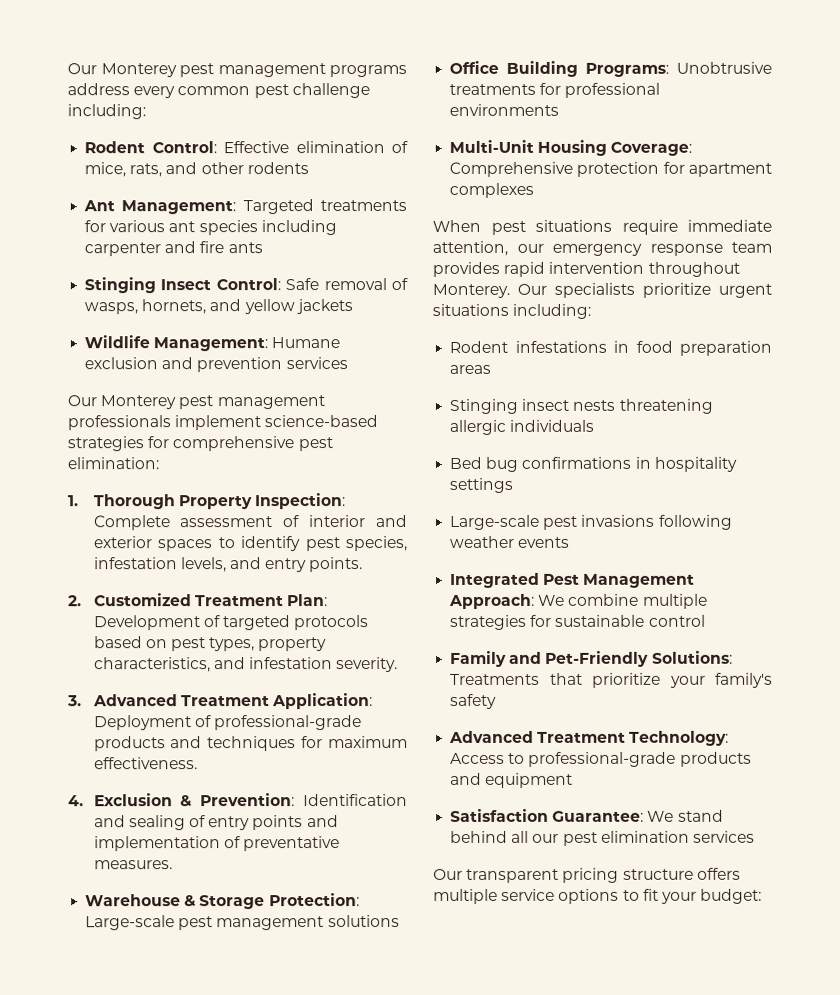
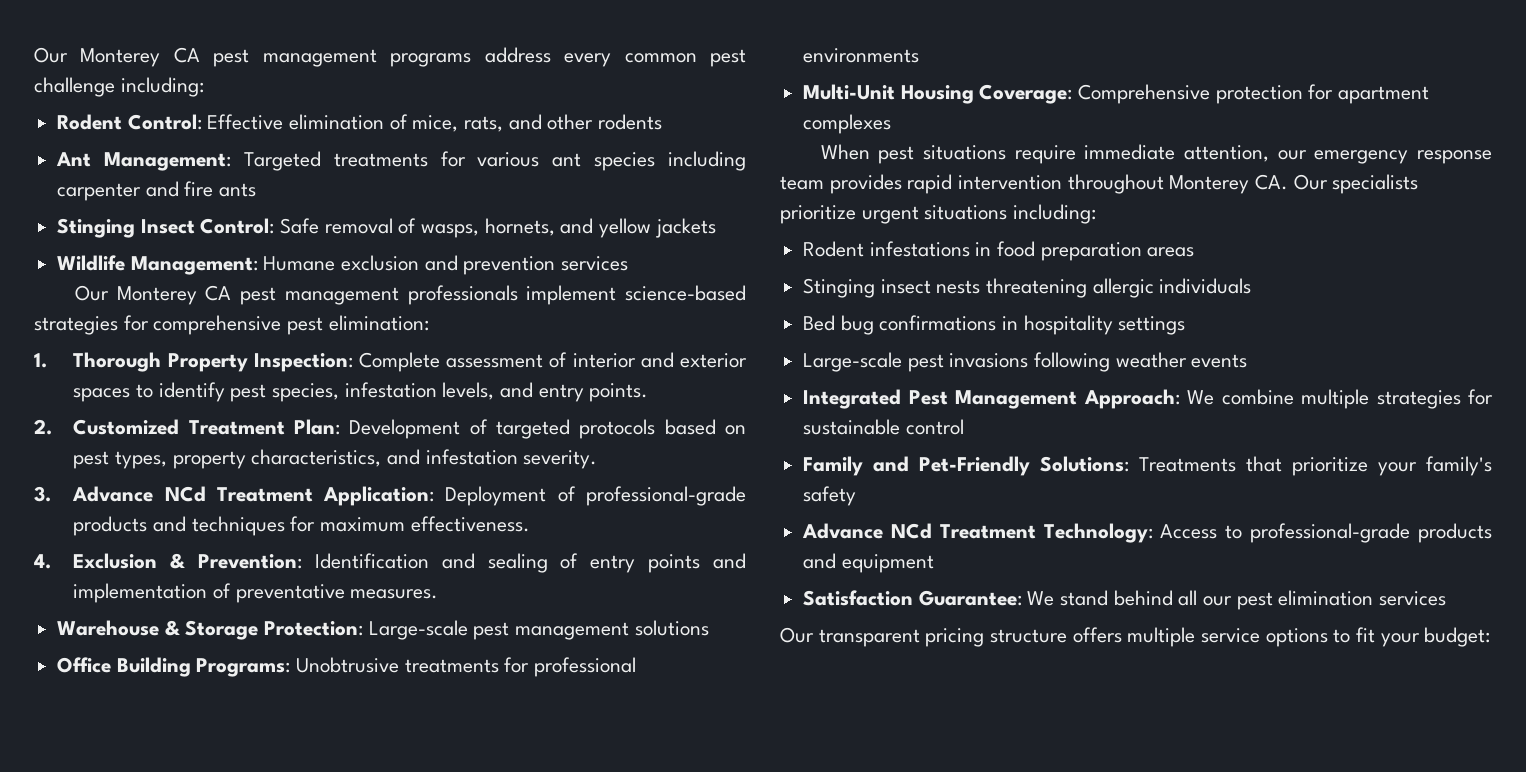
[67,63,177,78] Our Monterey -> [34,47,200,67] Our Monterey CA
(177, 402) none -> [205,285,232,301] CA
[92,694,178,707] Advanced -> [72,486,206,502] Advance NCd
[432,283,510,298] Monterey. -> [1169,174,1289,194] Monterey CA.
[449,730,535,743] Advanced -> [802,523,932,539] Advance NCd

